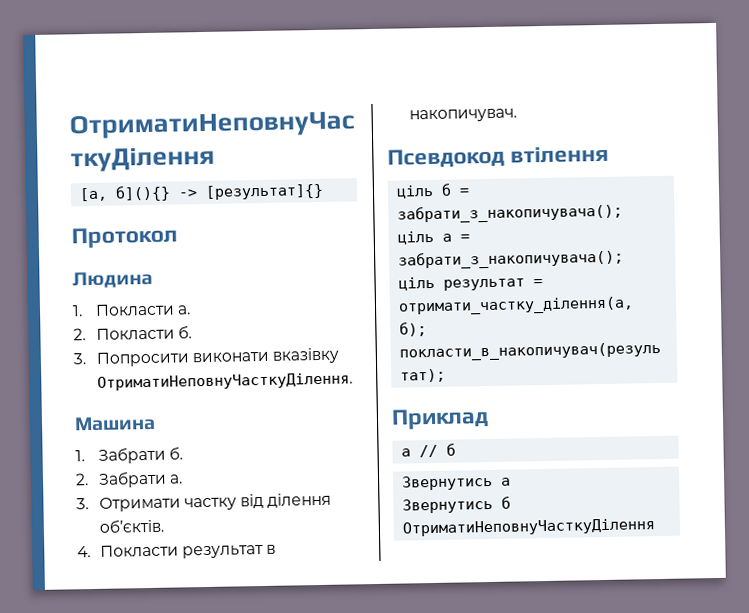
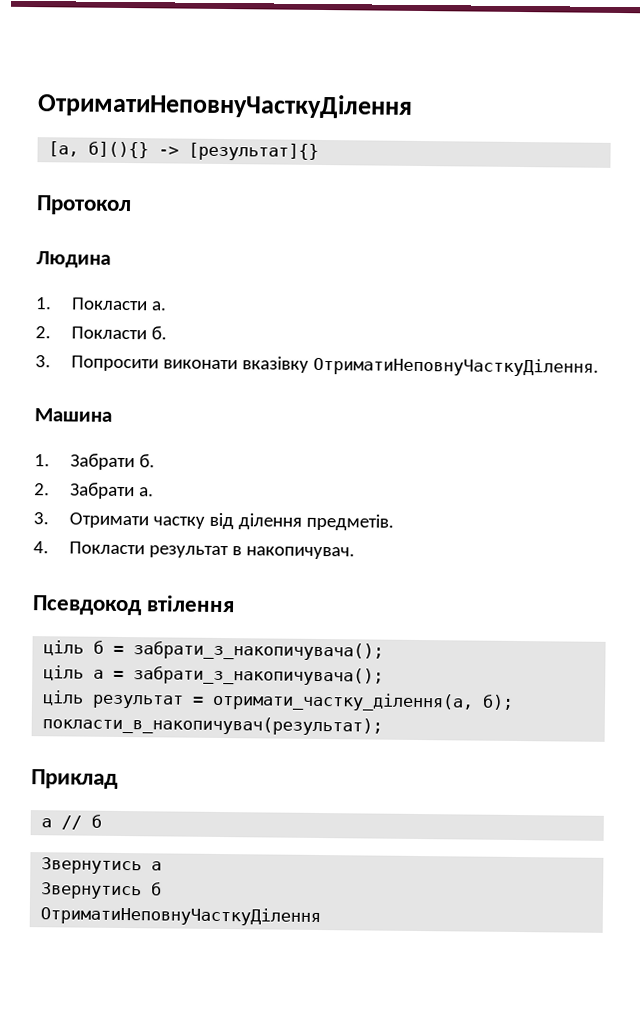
[98,518,164,533] обʼєктів. -> [306,513,395,531] предметів.

